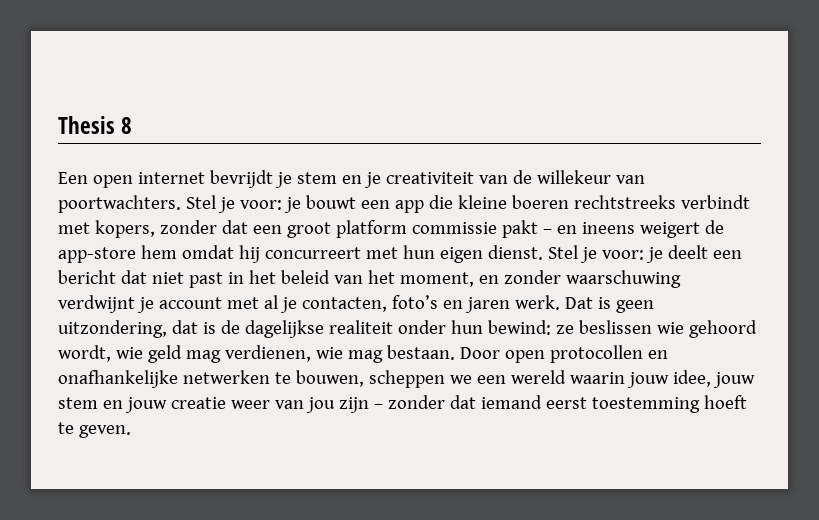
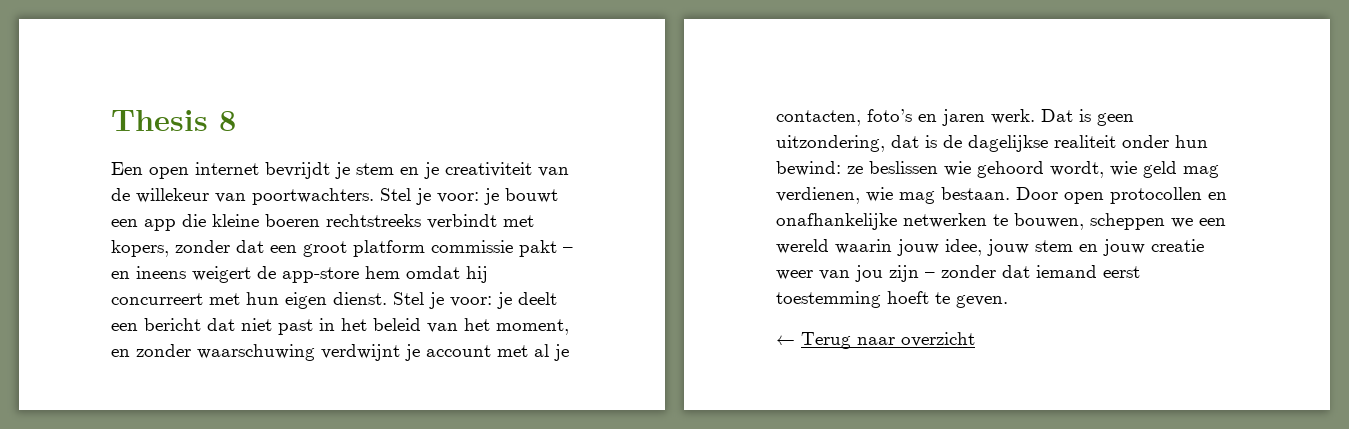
(131, 431) none -> [776,332,975,349] // ← Terug naar overzicht

